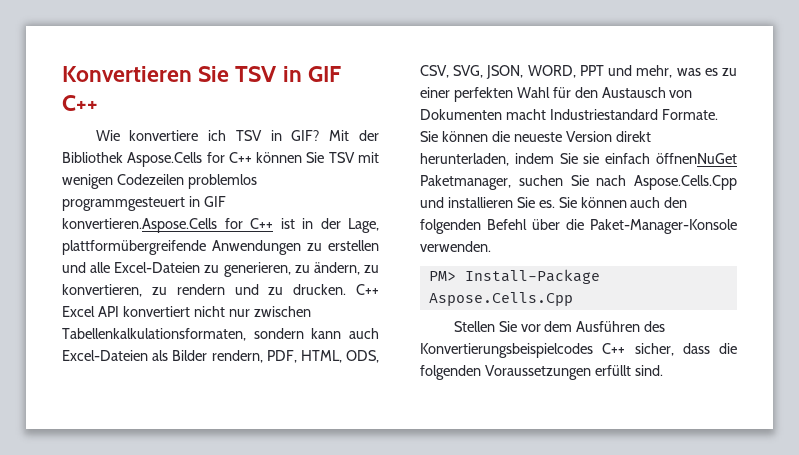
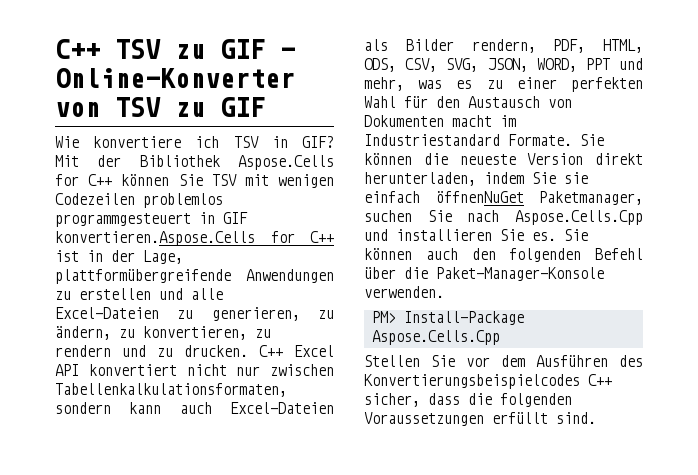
[62,66,341,82] [62,95,98,111] Konvertieren Sie TSV in GIF C++ -> [55,39,295,59] [55,68,295,88] [55,97,265,117] C++ TSV zu GIF - Online-Konverter von TSV zu GIF
(546, 114) none -> [500,115,516,127] im

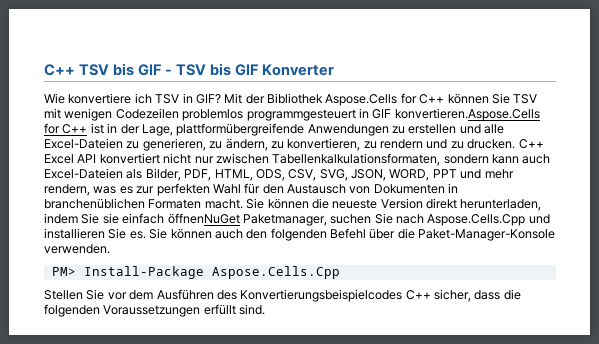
[175,44,205,59] zu -> [113,63,135,76] bis
[55,68,295,88] [55,97,265,117] Online-Konverter von TSV zu GIF -> [176,63,335,76] TSV bis GIF Konverter
[405,39,536,53] Bilder rendern, -> [145,168,181,181] Bilder,
[364,77,557,91] mehr, was es zu einer -> [484,169,514,179] [44,184,155,196] mehr rendern, was es zur
[452,115,516,127] [364,134,572,146] macht im Industriestandard Formate. -> [448,183,459,193] [44,198,243,209] in branchenüblichen Formaten macht.

